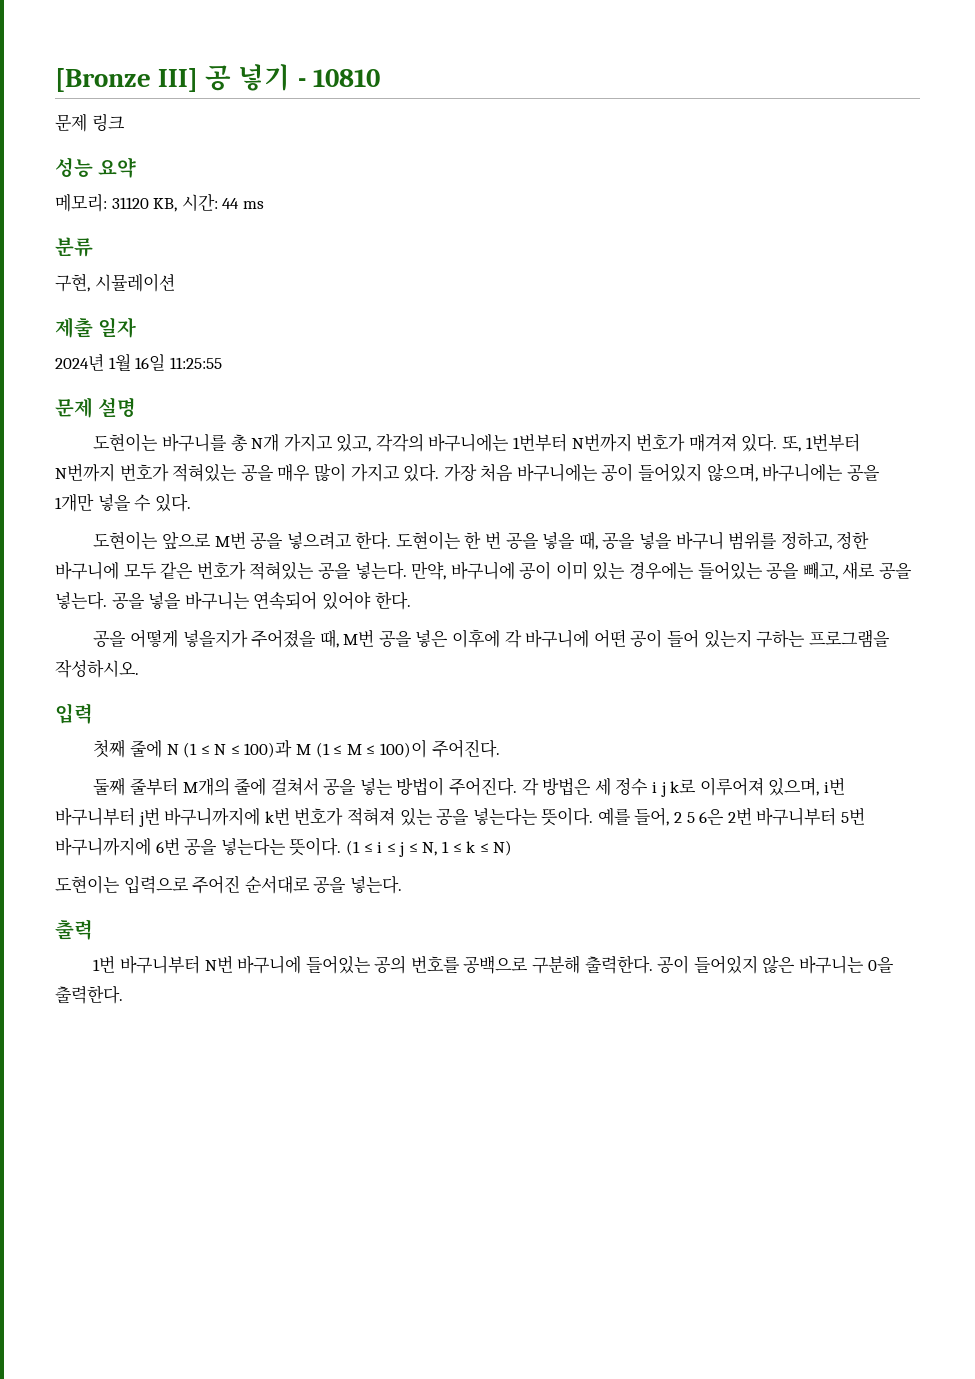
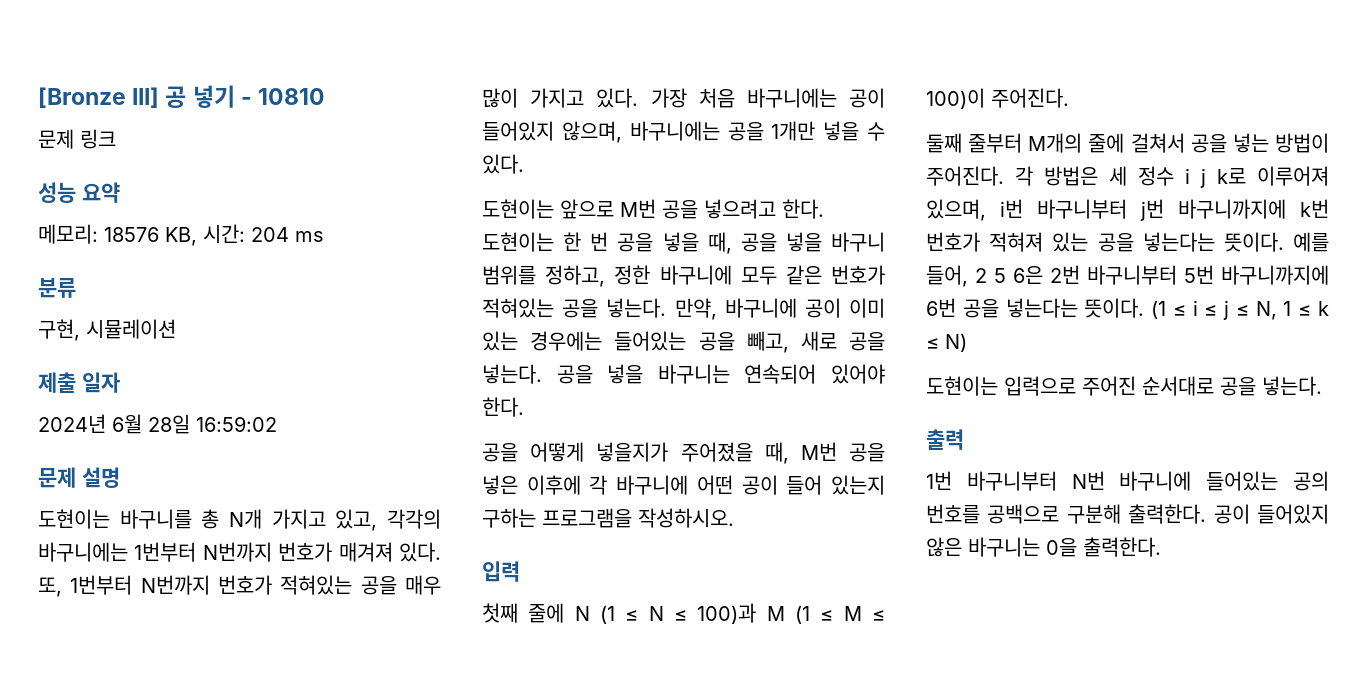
[111,197,149,209] 31120 -> [104,227,159,242] 18576
[222,198,240,209] 44 -> [251,227,289,242] 204
[108,354,222,371] 1월 16일 11:25:55 -> [112,414,277,434] 6월 28일 16:59:02

